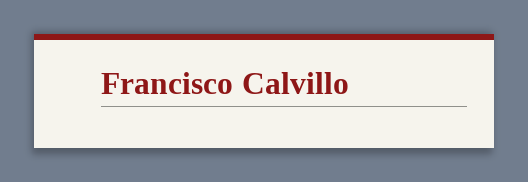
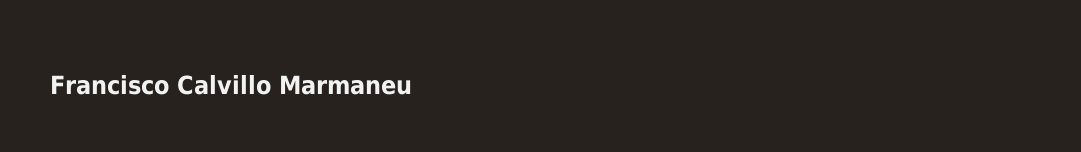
(349, 83) none -> [278,75,412,95] Marmaneu

